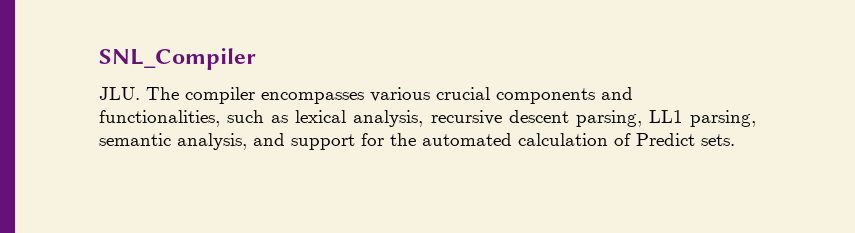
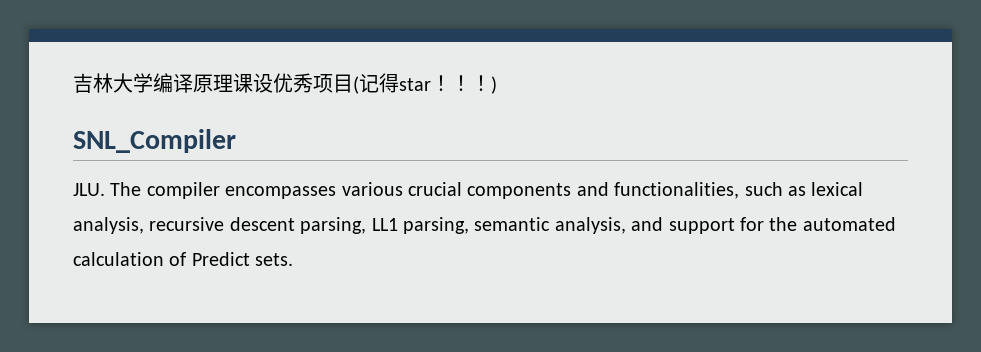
(99, 59) none -> [73,73,497,94] 吉林大学编译原理课设优秀项目(记得star！！！) //

